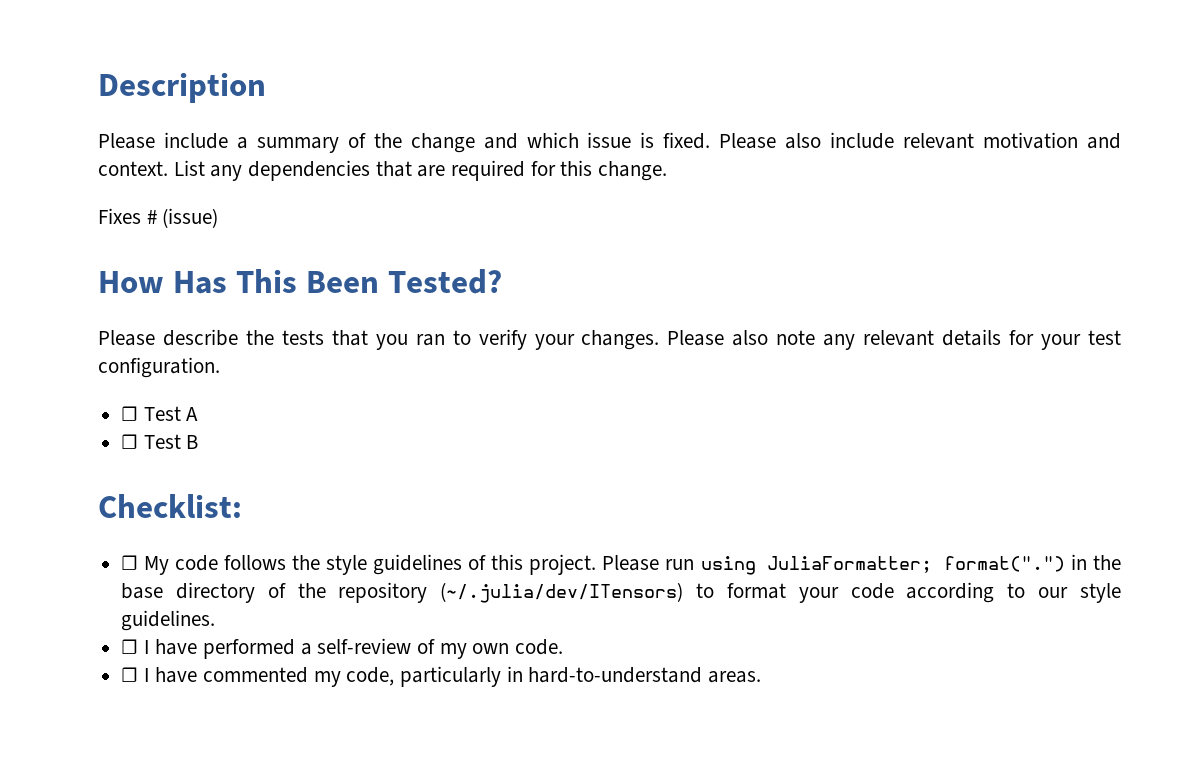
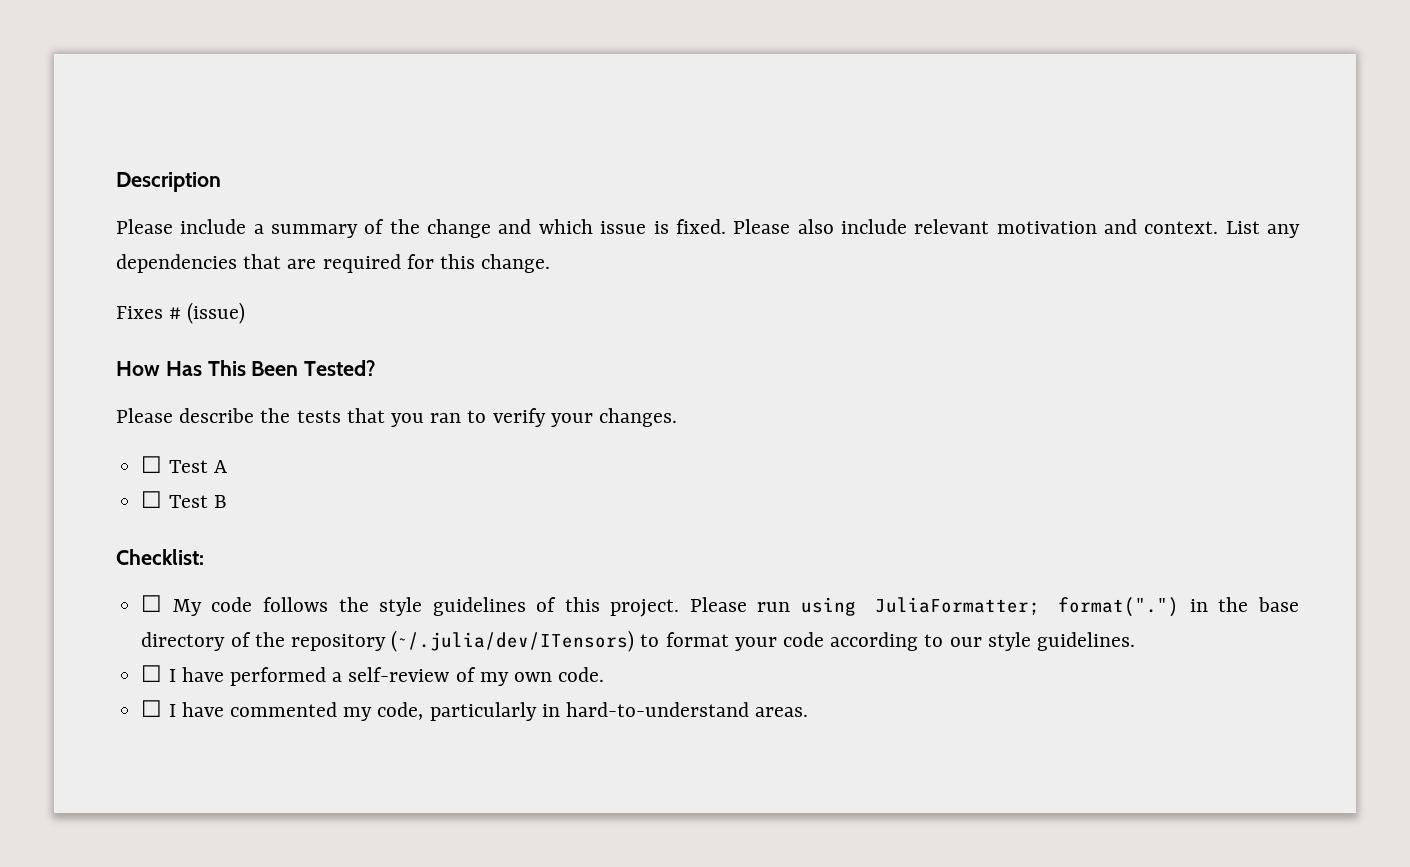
[667,329,1121,350] [98,357,220,378] Please also note any relevant details for your test configuration. -> (678, 417) none

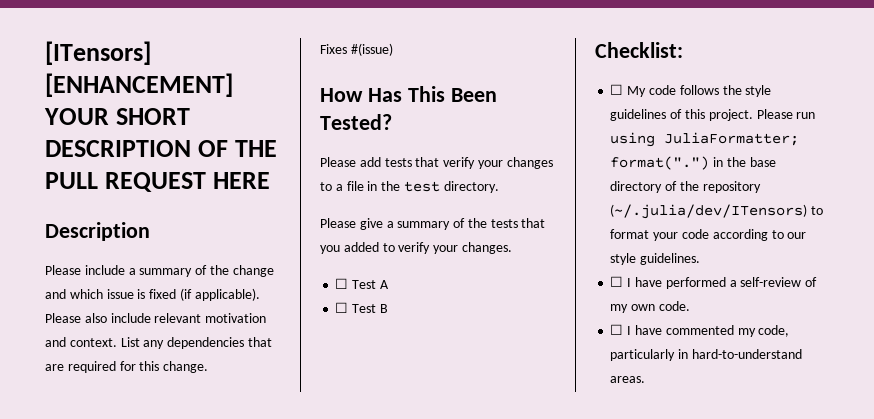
(116, 182) none -> [45,41,151,65] [45,73,233,97] [44,108,190,125] [45,140,277,157] [45,172,270,192] [ITensors] [ENHANCEMENT] YOUR SHORT DESCRIPTION OF THE PULL REQUEST HERE //
[675,219,726,234] fixed. -> [149,288,260,301] fixed (if applicable).
[169,302,246,324] # (issue) -> [350,43,393,56] #(issue)
[179,408,255,423] describe -> [359,157,553,169] [320,181,499,193] [320,218,466,230] add tests that verify your changes to a file in the test directory. // Please give a summary of
[430,413,462,423] ran -> [343,242,379,252] added

